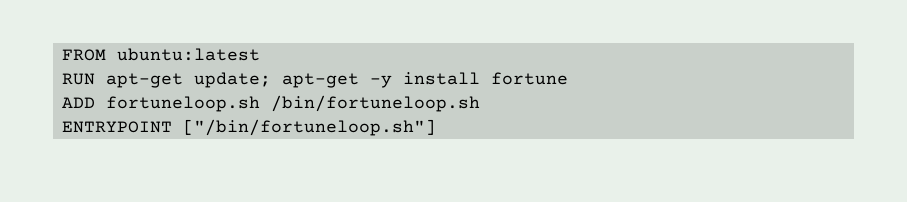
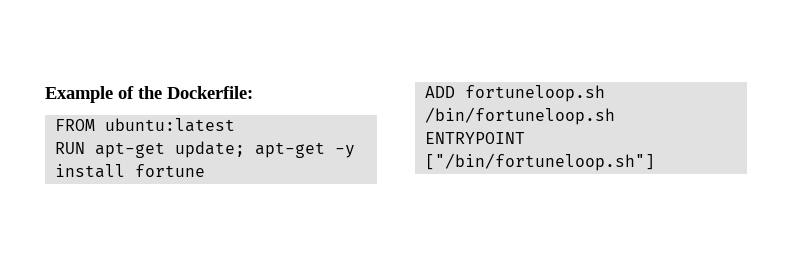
(62, 55) none -> [45,86,253,103] Example of the Dockerfile: //

